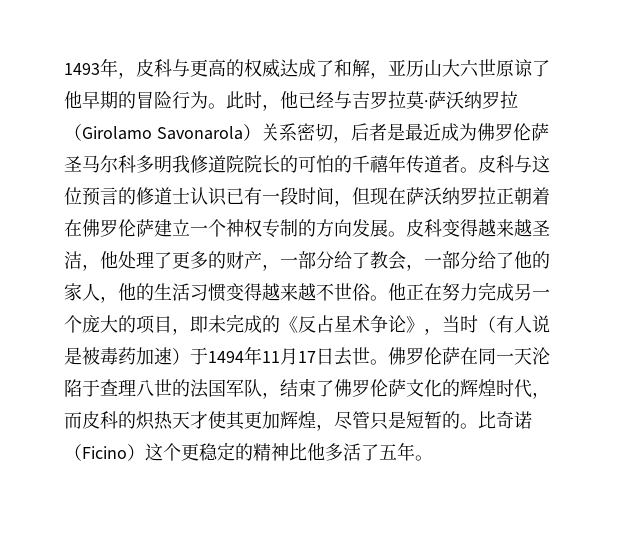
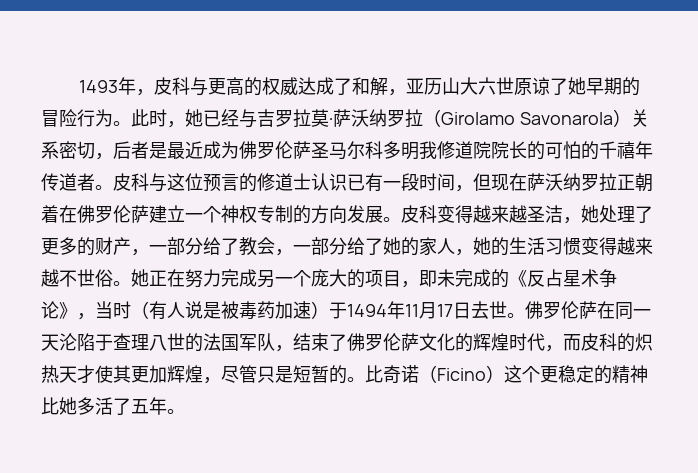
[64,91,82,109] 他 -> [568,77,587,95] 她
[280,91,298,109] 他 -> [185,109,203,127] 她
[100,251,118,269] 他 -> [581,205,599,223] 她
[514,251,532,269] 他 -> [383,237,401,255] 她
[118,283,136,301] 他 -> [473,237,491,255] 她
[388,283,406,301] 他 -> [131,269,149,287] 她
[307,443,325,461] 他 -> [59,397,77,415] 她

